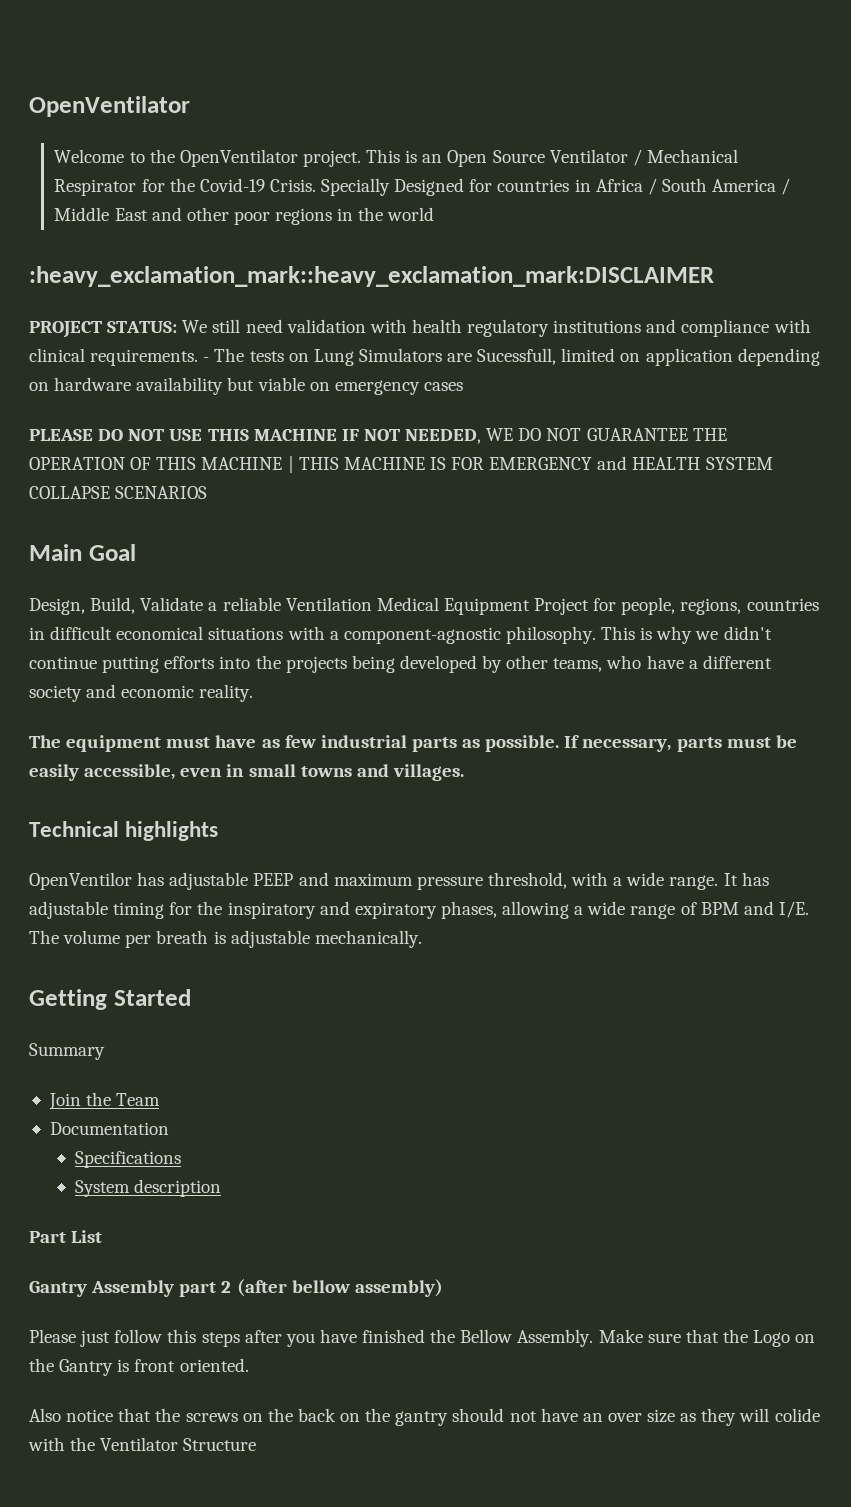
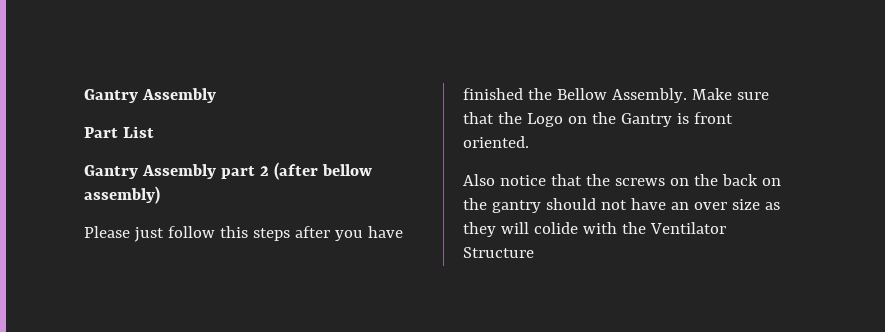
[29,96,190,117] [54,149,738,167] [54,178,791,196] [54,207,435,225] [29,266,714,287] [29,319,811,338] [29,348,820,366] [29,377,463,395] [29,428,727,444] [29,456,773,473] [29,486,208,499] [29,544,136,561] [29,597,819,615] [29,626,772,644] [29,655,772,673] [29,684,254,702] [29,735,797,752] [29,764,464,781] [29,821,219,841] [29,872,769,890] [29,901,809,919] [29,930,422,948] [29,989,191,1010] [29,1043,105,1060] [48,1092,161,1110] [49,1122,169,1135] [75,1151,182,1168] [75,1179,222,1197] OpenVentilator // Welcome to the OpenVentilator project. This is an Open Source Ventilator / Mechanical Respirator for the Covid-19 Crisis. Specially Designed for countries in Africa / South America / Middle East and other poor regions in the world // :heavy_exclamation_mark::heavy_exclamation_mark:DISCLAIMER // PROJECT STATUS: We still need validation with health regulatory institutions and compliance with clinical requirements. - The tests on Lung Simulators are Sucessfull, limited on application depending on hardware availability but viable on emergency cases // PLEASE DO NOT USE THIS MACHINE IF NOT NEEDED, WE DO NOT GUARANTEE THE OPERATION OF THIS MACHINE | THIS MACHINE IS FOR EMERGENCY and HEALTH SYSTEM COLLAPSE SCENARIOS // Main Goal // Design, Build, Validate a reliable Ventilation Medical Equipment Project for people, regions, countries in difficult economical situations with a component-agnostic philosophy. This is why we didn't continue putting efforts into the projects being developed by other teams, who have a different society and economic reality. // The equipment must have as few industrial parts as possible. If necessary, parts must be easily accessible, even in small towns and villages. // Technical highlights // OpenVentilor has adjustable PEEP and maximum pressure threshold, with a wide range. It has adjustable timing for the inspiratory and expiratory phases, allowing a wide range of BPM and I/E. The volume per breath is adjustable mechanically. // Getting Started // Summary // Join the Team // Documentation // Specifications // System description -> [84,88,216,103] Gantry Assembly

